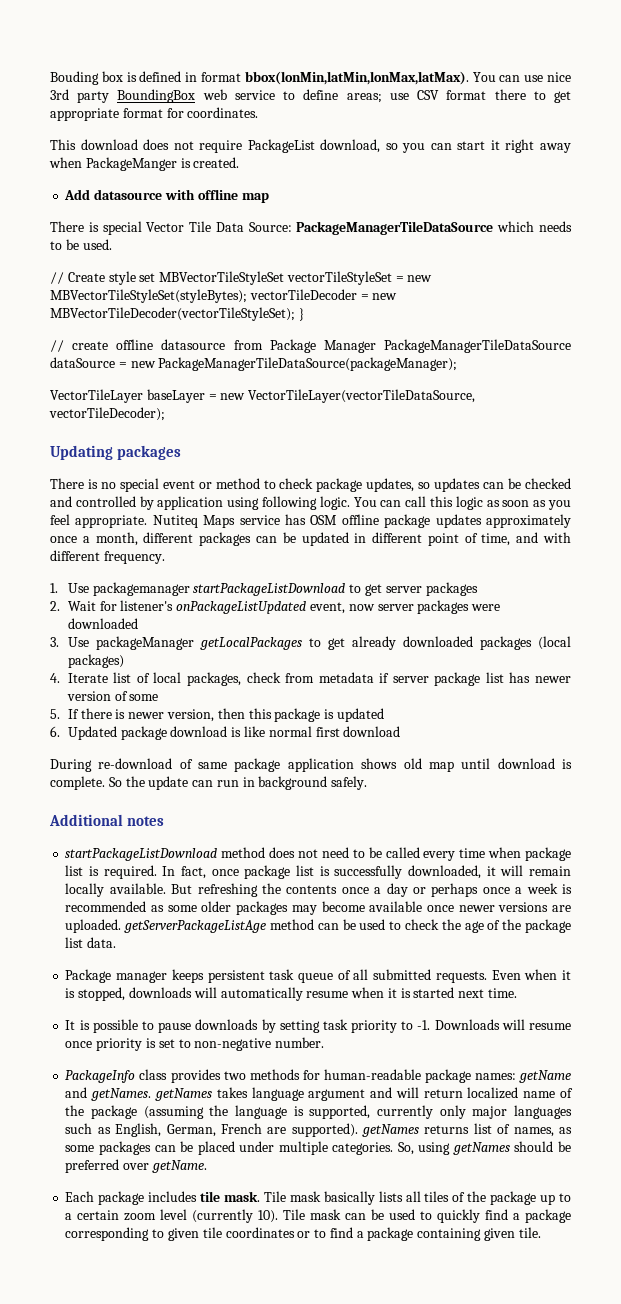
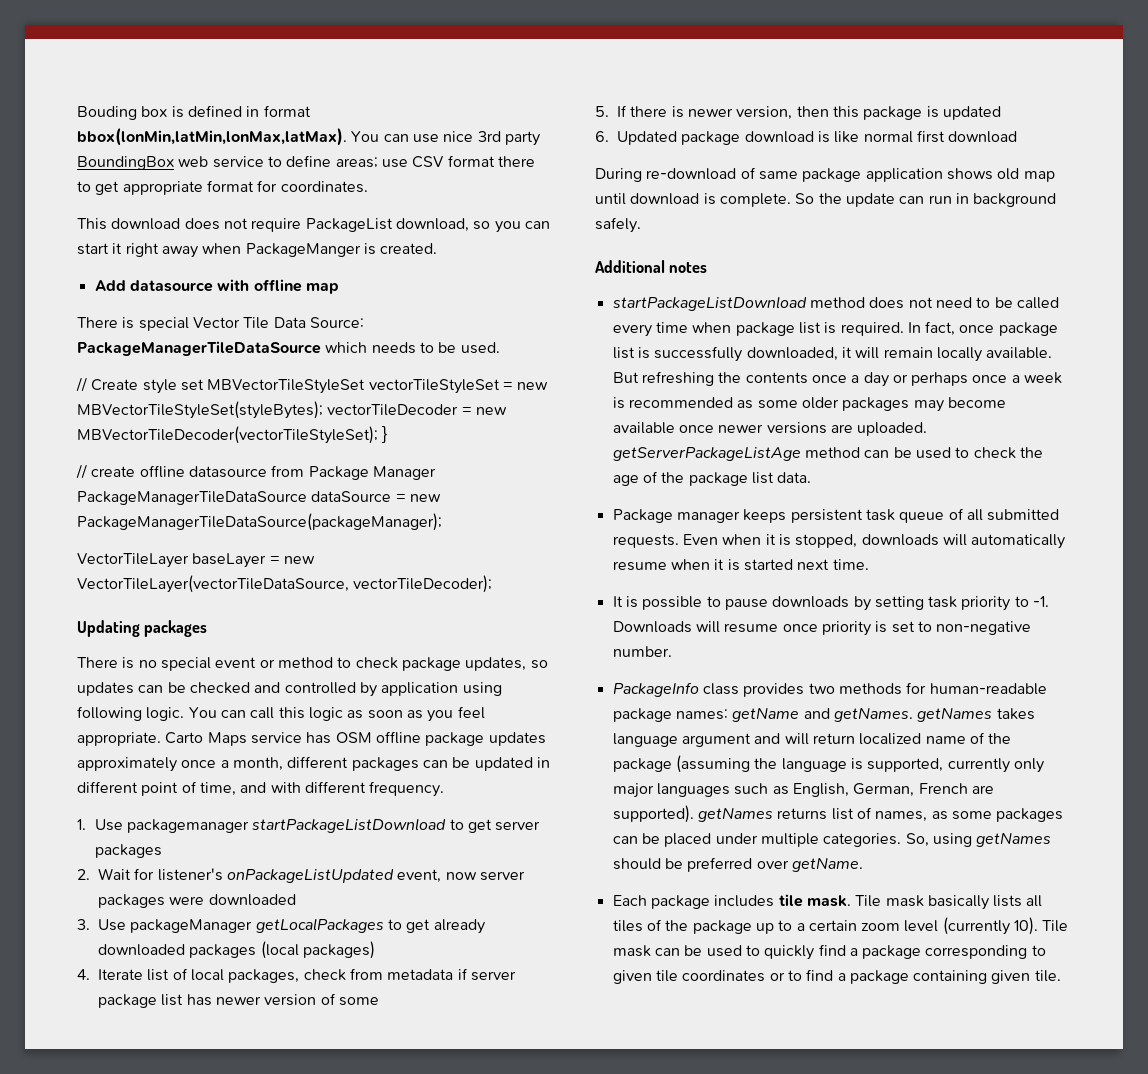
[152,515,198,528] Nutiteq -> [165,732,204,744] Carto

